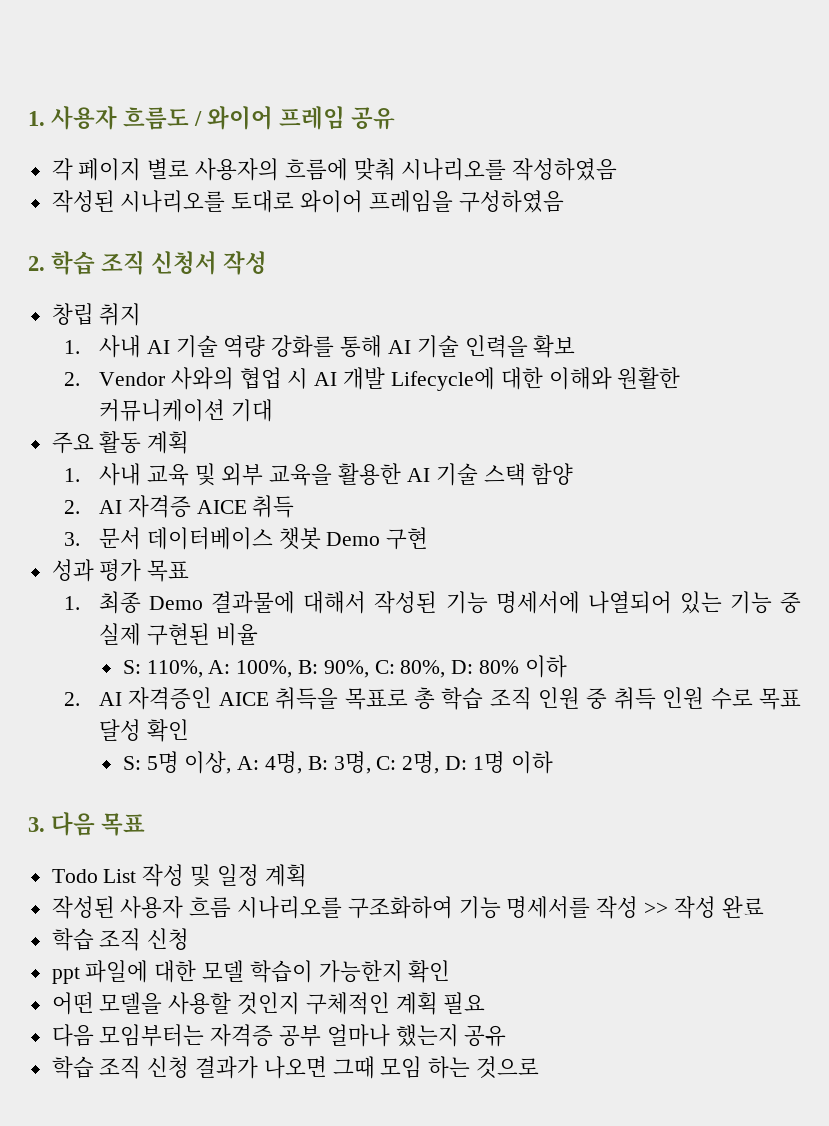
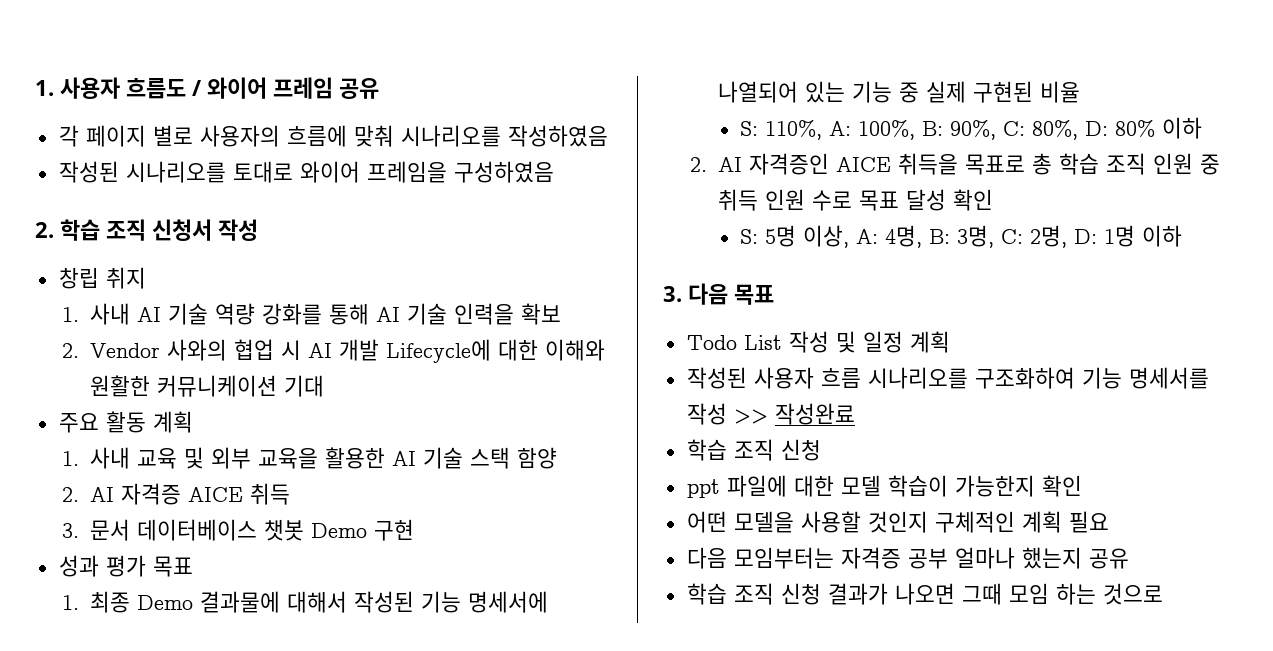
[673,896,764,919] 작성 완료 -> [774,403,855,425] 작성완료

